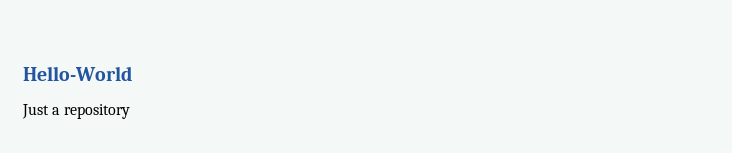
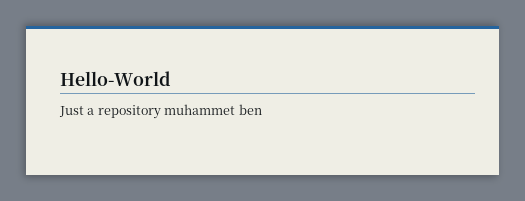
(131, 111) none -> [164,104,262,115] muhammet ben

